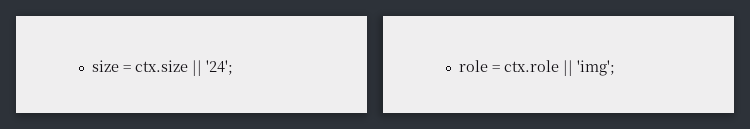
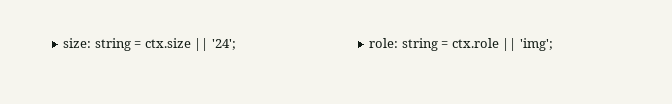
[91,60,119,72] size -> [63,38,131,51] size: string
[458,60,488,72] role -> [369,38,438,51] role: string

